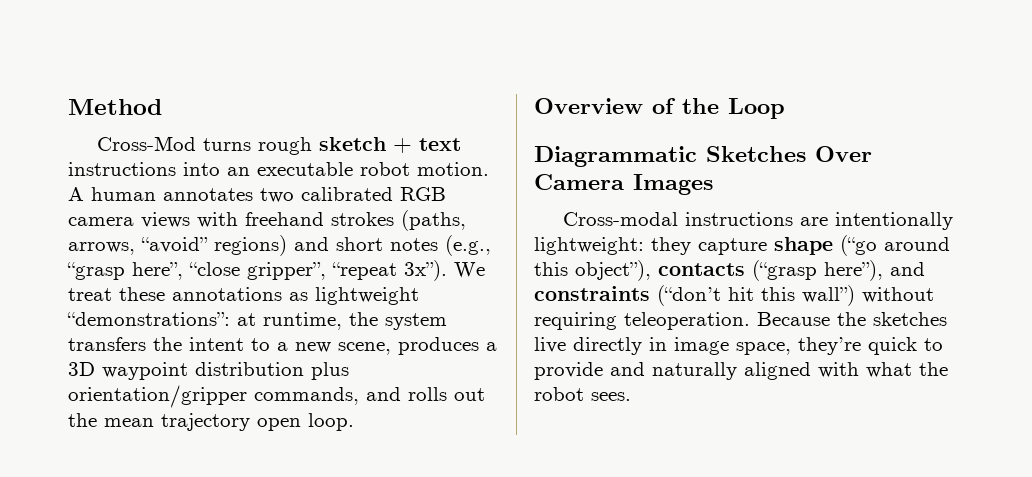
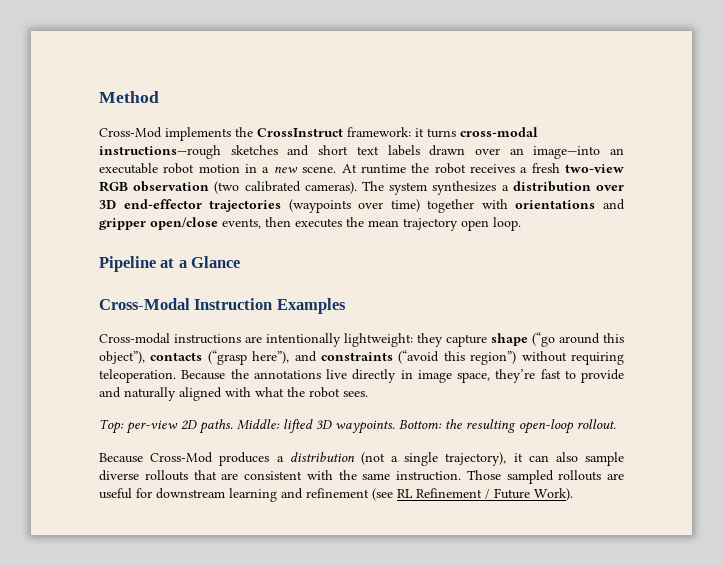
[203,137,462,155] [68,162,489,176] [68,187,446,203] [68,210,466,231] [68,235,491,256] [67,260,485,281] [68,287,419,305] [67,312,447,330] [68,337,497,355] [68,362,349,380] [68,385,485,408] turns rough sketch + text instructions into an executable robot motion. A human annotates two calibrated RGB camera views with freehand strokes (paths, arrows, “avoid” regions) and short notes (e.g., “grasp here”, “close gripper”, “repeat 3x”). We treat these annotations as lightweight “demonstrations”: at runtime, the system transfers the intent to a new scene, produces a 3D waypoint distribution plus orientation/gripper commands, and rolls out -> [165,127,538,141] [99,145,624,159] [99,163,624,174] [99,181,624,195] [99,199,625,213] [99,217,342,230] implements the CrossInstruct framework: it turns cross‑modal instructions—rough sketches and short text labels drawn over an image—into an executable robot motion in a new scene. At runtime the robot receives a fresh two‑view RGB observation (two calibrated cameras). The system synthesizes a distribution over 3D end‑effector trajectories (waypoints over time) together with orientations and gripper open/close events, then executes
[534,98,785,119] [534,146,872,167] [534,174,713,195] Overview of the Loop // Diagrammatic Sketches Over Camera Images -> [99,256,241,272] [99,298,346,314] Pipeline at a Glance // Cross‑Modal Instruction Examples
[657,285,855,306] (“don’t hit this wall”) -> [398,350,517,365] (“avoid this region”)
[873,312,947,326] sketches -> [253,370,321,379] annotations
[868,337,917,355] quick -> [540,369,561,379] fast
(631, 396) none -> [99,419,616,434] [99,452,625,466] [99,470,624,484] [99,488,573,502] // Top: per‑view 2D paths. Middle: lifted 3D waypoints. Bottom: the resulting open‑loop rollout. // Because Cross‑Mod produces a distribution (not a single trajectory), it can also sample diverse rollouts that are consistent with the same instruction. Those sampled rollouts are useful for downstream learning and refinement (see RL Refinement / Future Work).

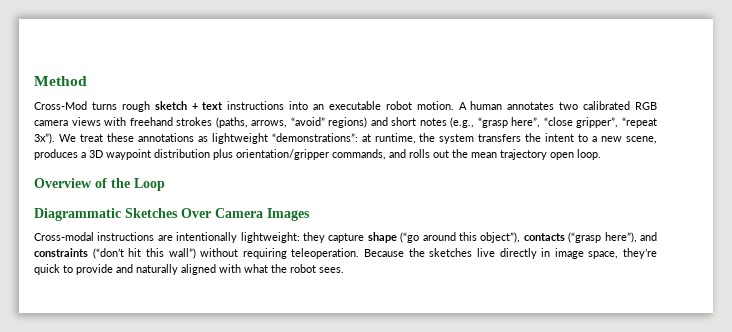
[165,127,538,141] [99,145,624,159] [99,163,624,174] [99,181,624,195] [99,199,625,213] [99,217,342,230] implements the CrossInstruct framework: it turns cross‑modal instructions—rough sketches and short text labels drawn over an image—into an executable robot motion in a new scene. At runtime the robot receives a fresh two‑view RGB observation (two calibrated cameras). The system synthesizes a distribution over 3D end‑effector trajectories (waypoints over time) together with orientations and gripper open/close events, then executes -> [91,101,657,112] [34,117,657,128] [34,133,658,144] [34,149,449,160] turns rough sketch + text instructions into an executable robot motion. A human annotates two calibrated RGB camera views with freehand strokes (paths, arrows, “avoid” regions) and short notes (e.g., “grasp here”, “close gripper”, “repeat 3x”). We treat these annotations as lightweight “demonstrations”: at runtime, the system transfers the intent to a new scene, produces a 3D waypoint distribution plus orientation/gripper commands, and rolls out
[99,256,241,272] [99,298,346,314] Pipeline at a Glance // Cross‑Modal Instruction Examples -> [34,178,165,191] [34,208,310,221] Overview of the Loop // Diagrammatic Sketches Over Camera Images
[398,350,517,365] (“avoid this region”) -> [92,248,196,259] (“don’t hit this wall”)
[253,370,321,379] annotations -> [429,248,473,257] sketches
[540,369,561,379] fast -> [34,264,60,275] quick
[99,419,616,434] [99,452,625,466] [99,470,624,484] [99,488,573,502] // Top: per‑view 2D paths. Middle: lifted 3D waypoints. Bottom: the resulting open‑loop rollout. // Because Cross‑Mod produces a distribution (not a single trajectory), it can also sample diverse rollouts that are consistent with the same instruction. Those sampled rollouts are useful for downstream learning and refinement (see RL Refinement / Future Work). -> (344, 270) none

